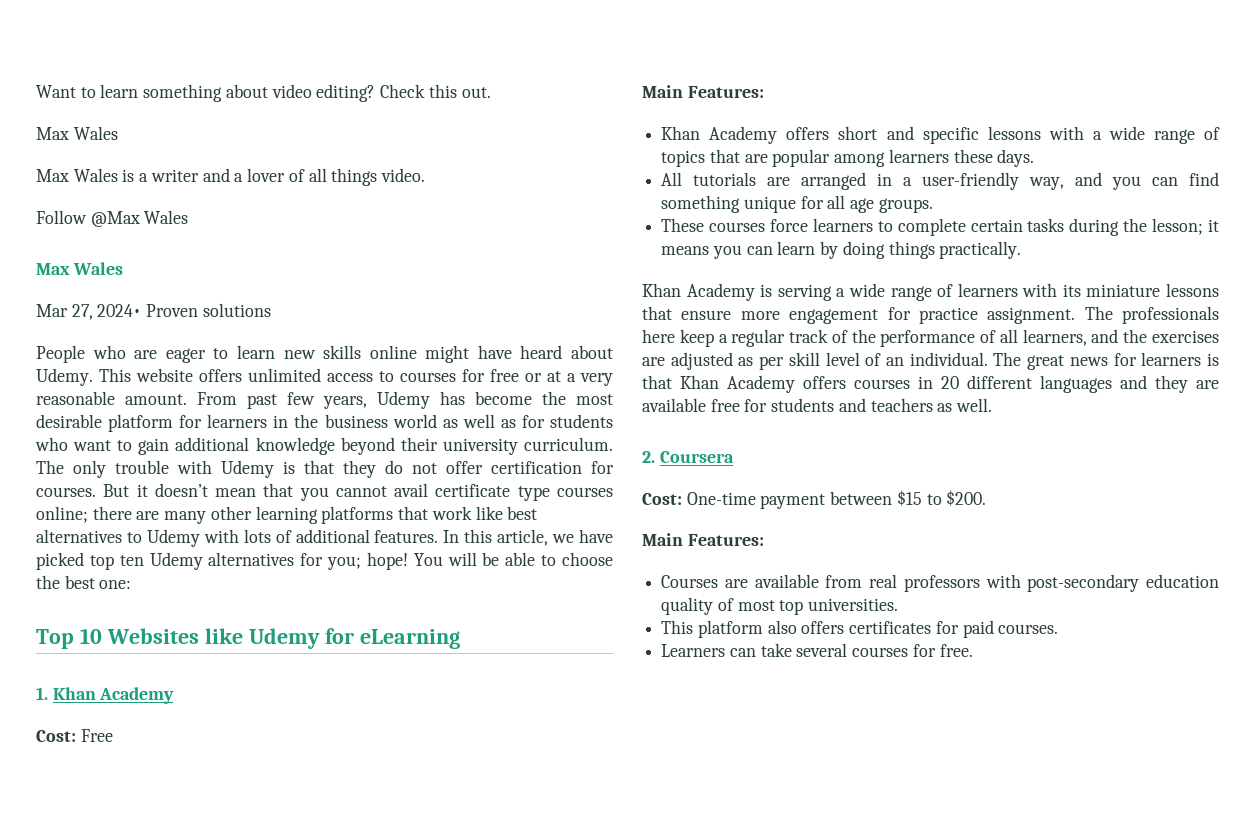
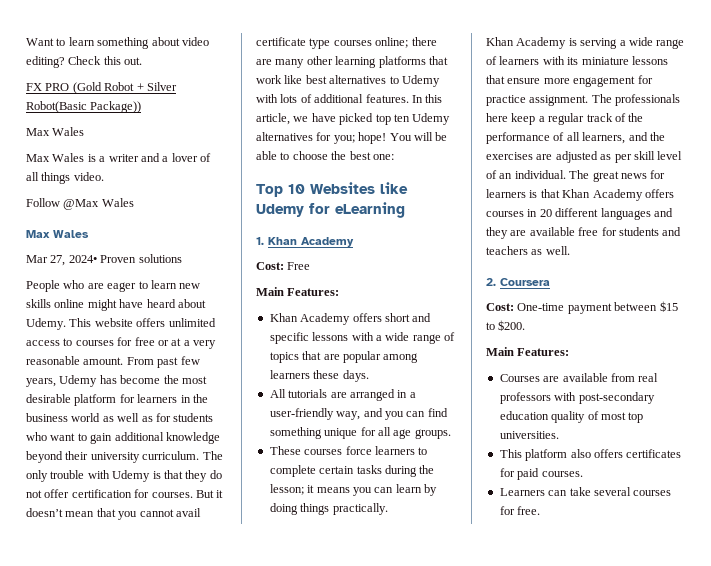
(491, 92) none -> [26,82,177,94] [26,101,142,113] // FX PRO (Gold Robot + Silver Robot(Basic Package))

